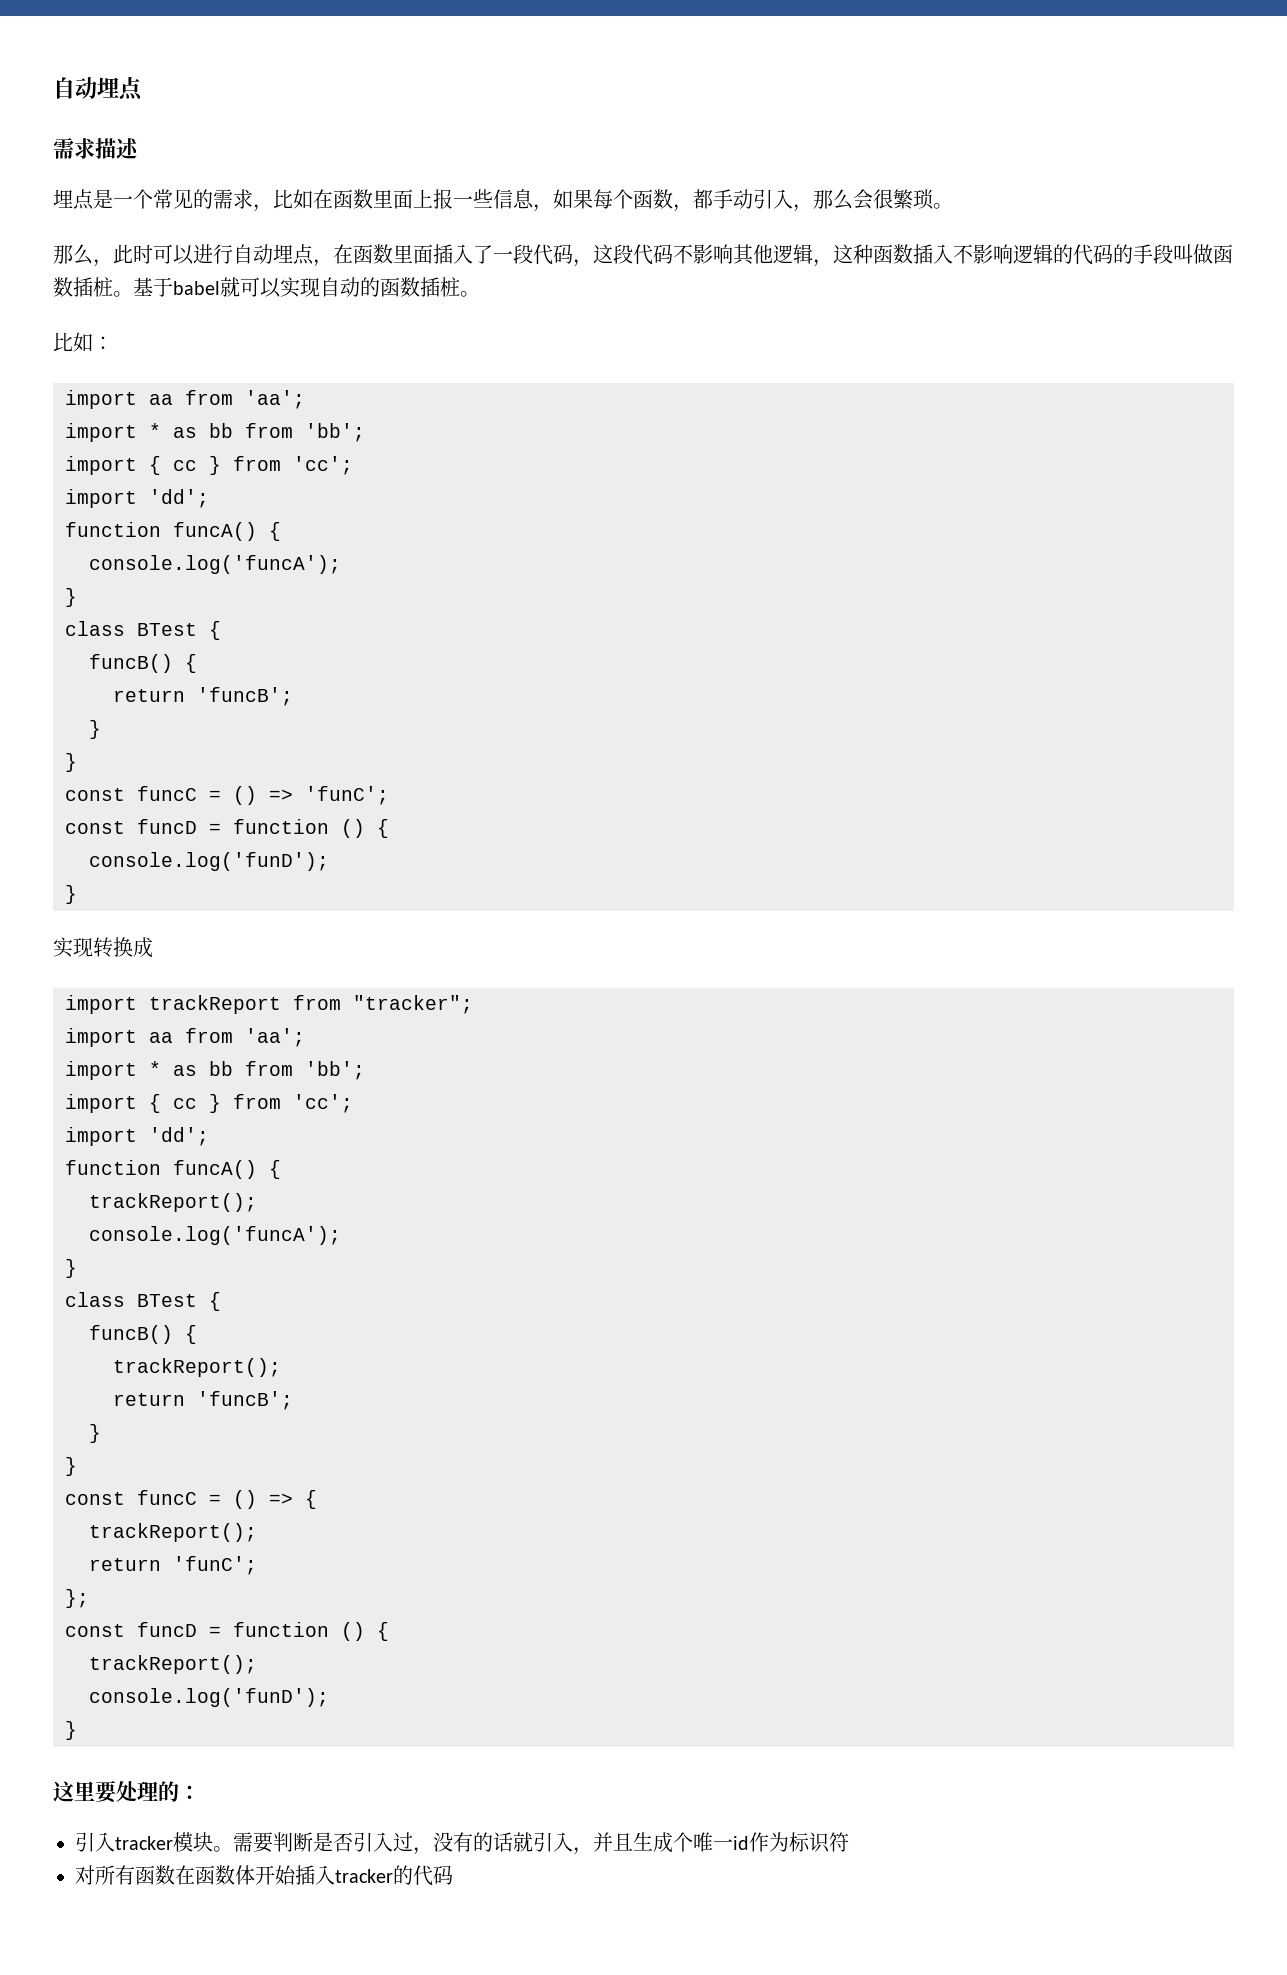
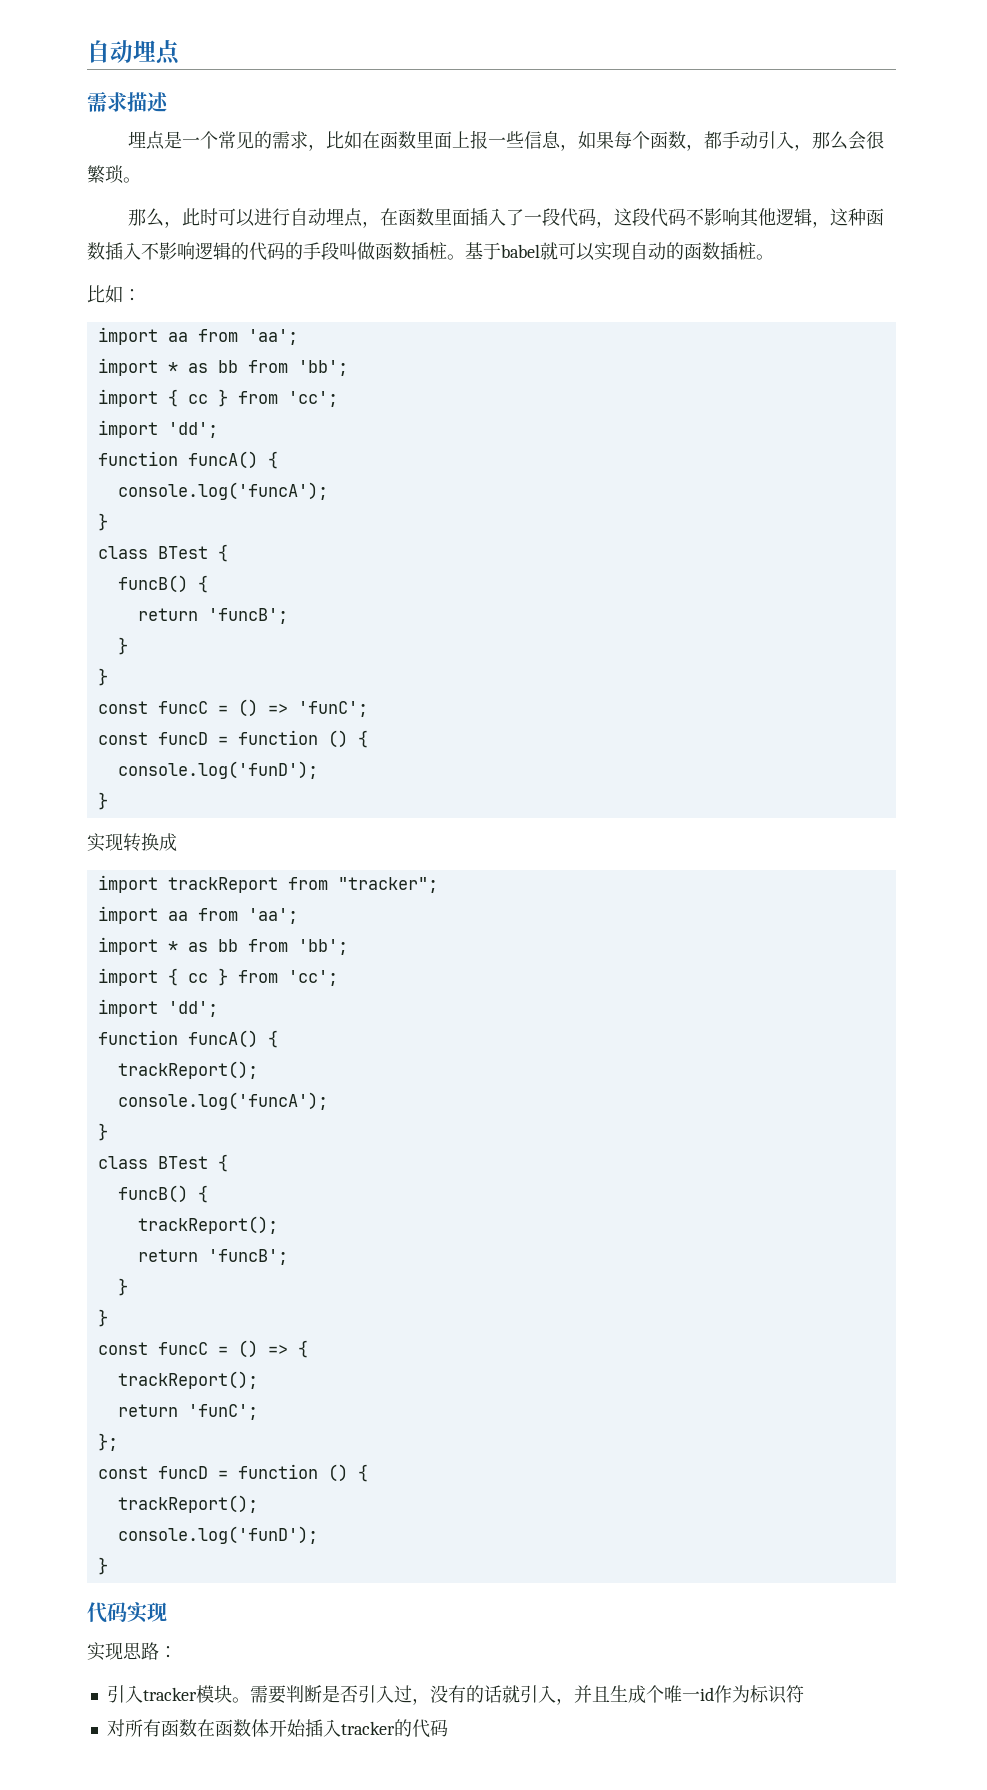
[53,1780,179,1803] 这里要处理的 -> [87,1602,167,1623] [87,1642,159,1661] 代码实现 // 实现思路

